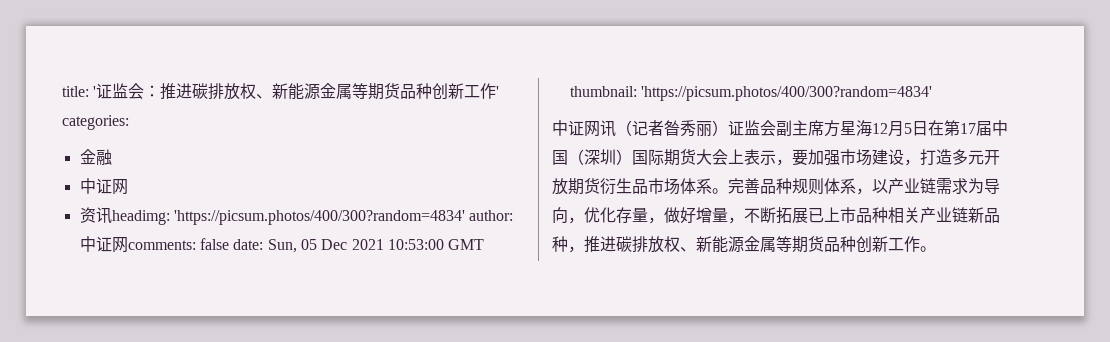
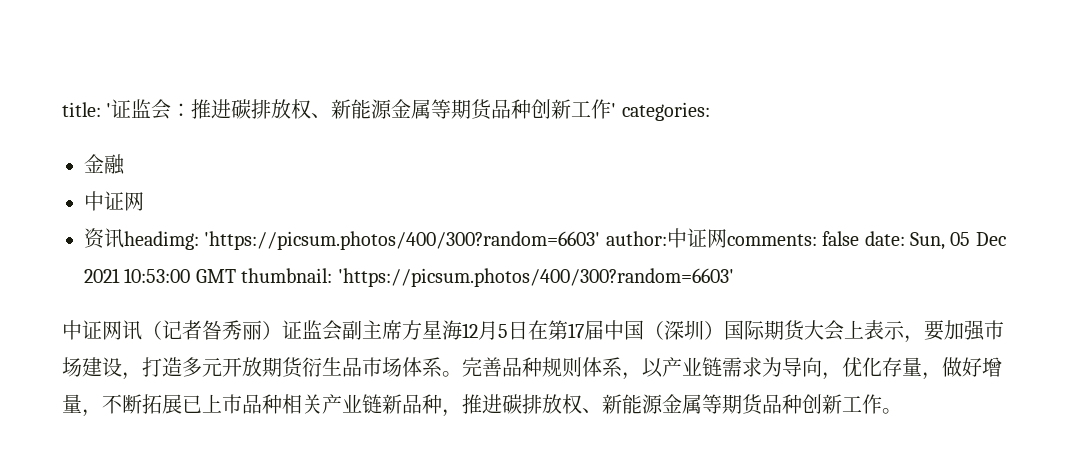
[173,210,465,225] 'https://picsum.photos/400/300?random=4834' -> [204,231,601,250] 'https://picsum.photos/400/300?random=6603'
[640,86,932,101] 'https://picsum.photos/400/300?random=4834' -> [337,268,734,287] 'https://picsum.photos/400/300?random=6603'

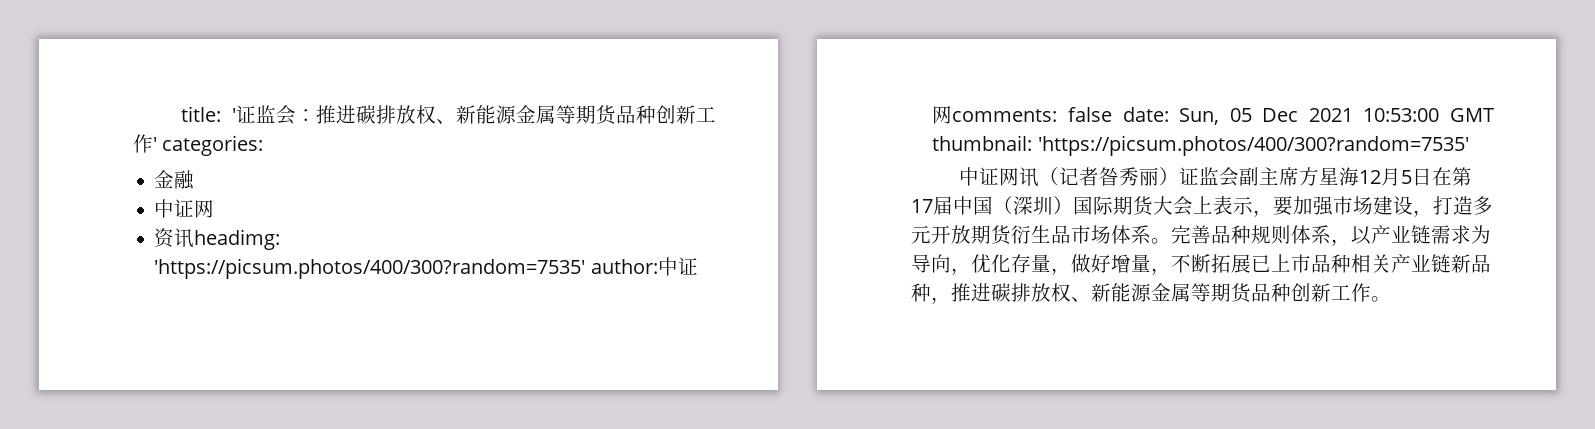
[204,231,601,250] 'https://picsum.photos/400/300?random=6603' -> [154,258,586,279] 'https://picsum.photos/400/300?random=7535'
[337,268,734,287] 'https://picsum.photos/400/300?random=6603' -> [1037,135,1469,156] 'https://picsum.photos/400/300?random=7535'

